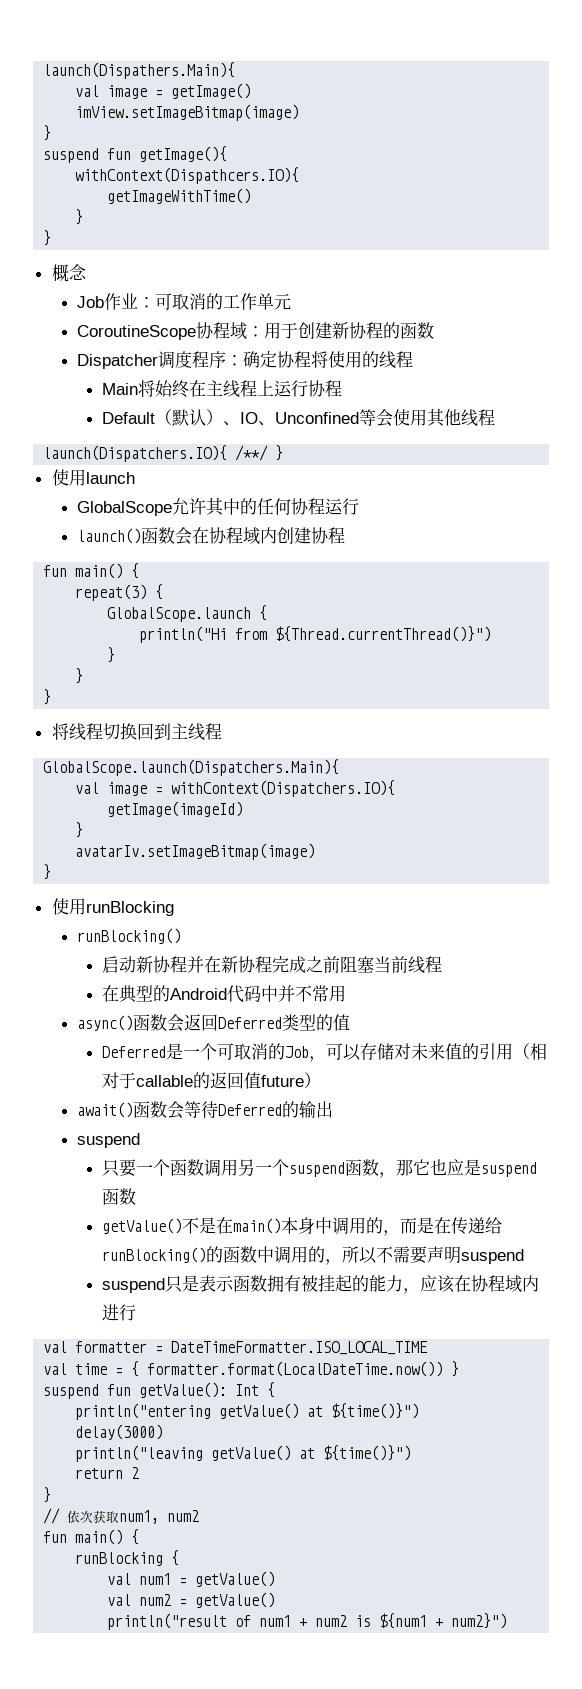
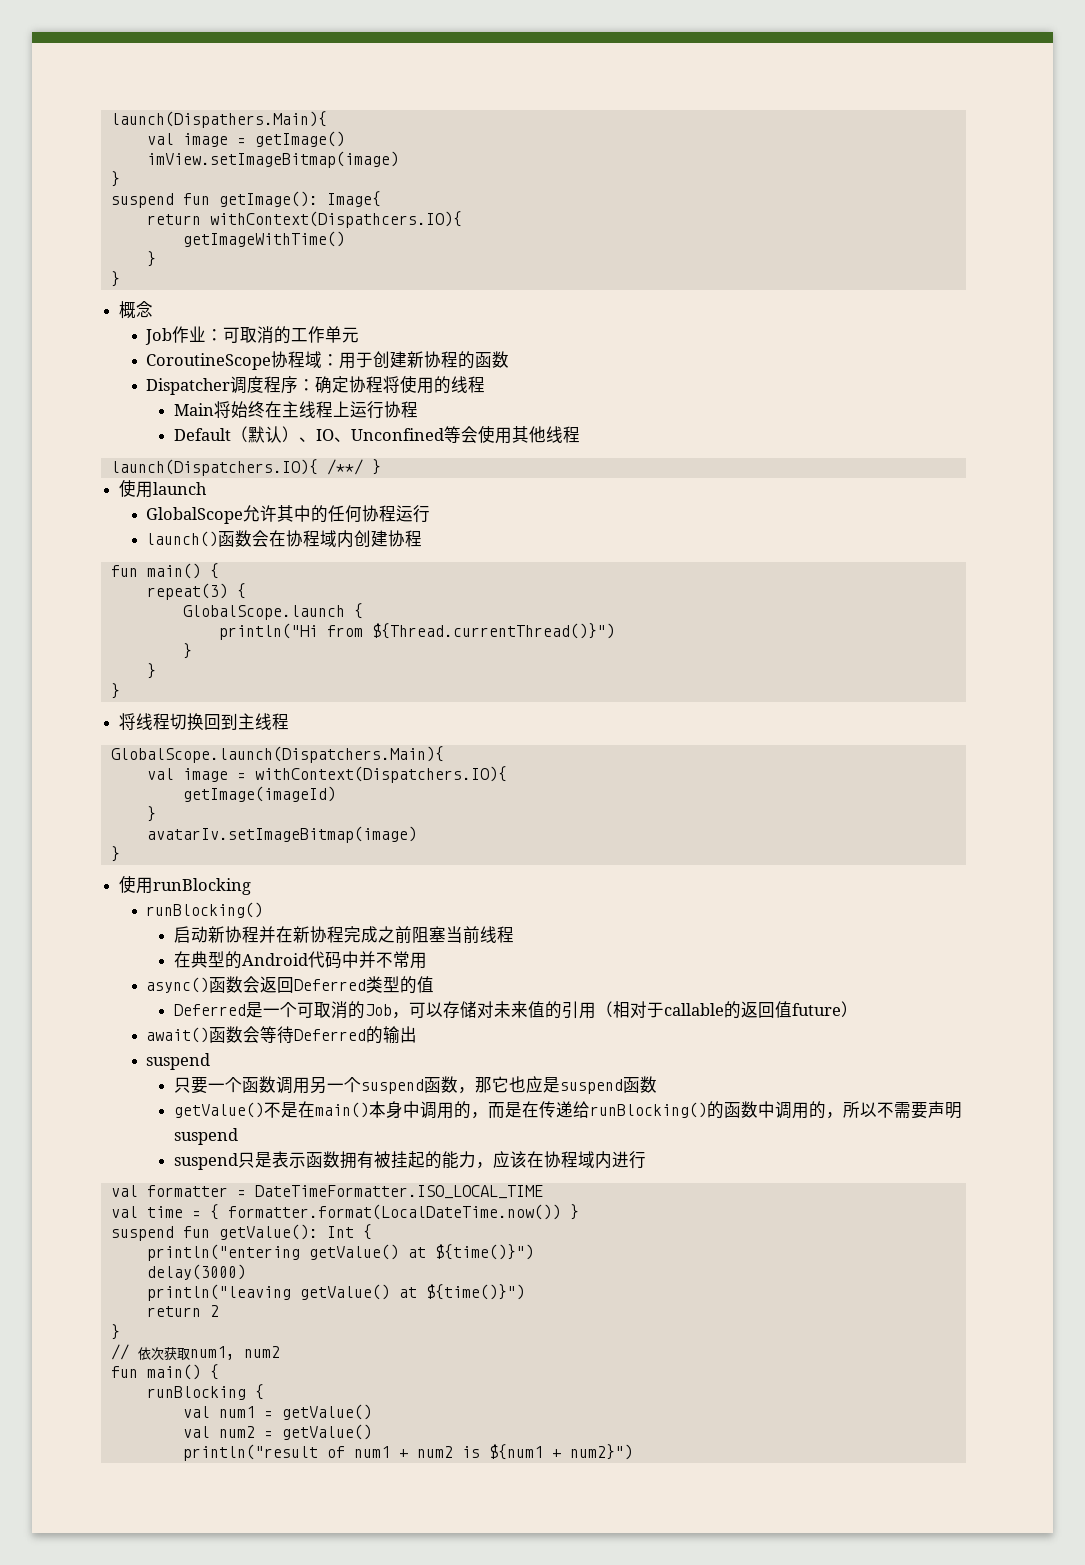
[139,146,228,162] getImage(){ // -> [218,191,381,207] [146,214,201,225] getImage(): Image{ // return

